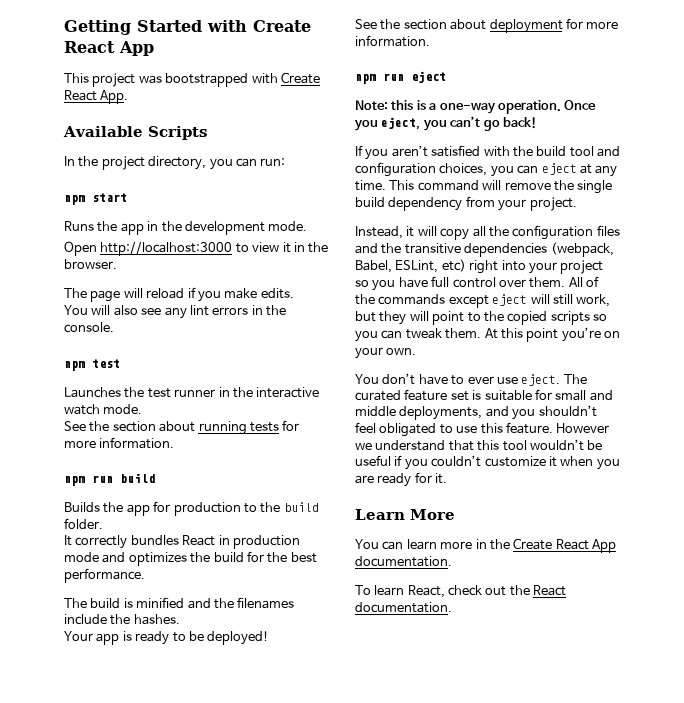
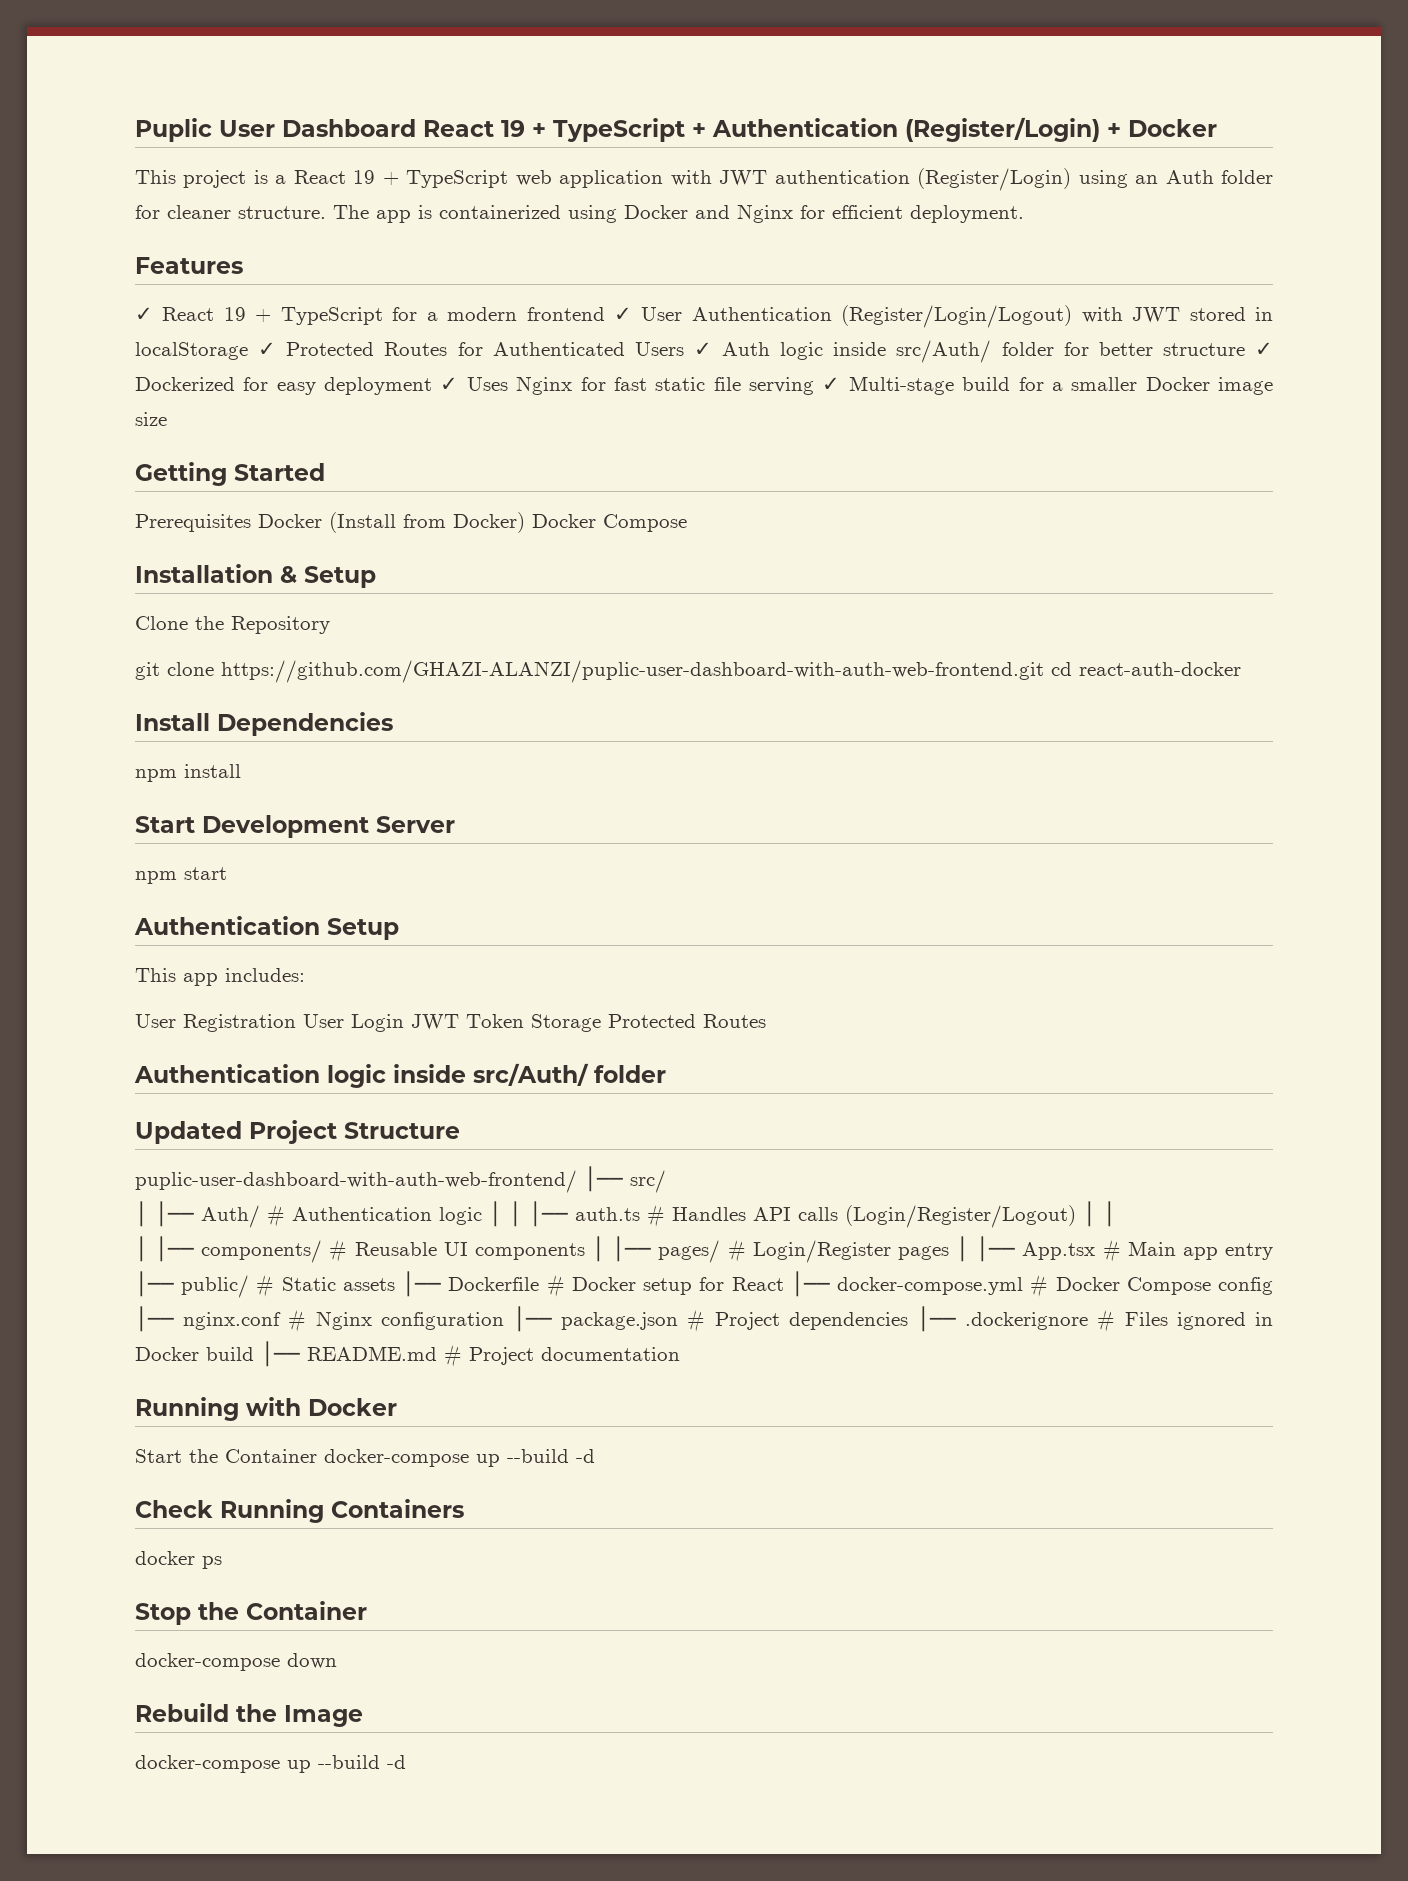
[64,20,311,35] [64,41,154,56] [64,72,320,87] [64,90,129,104] [63,126,207,140] [64,156,286,170] [64,193,127,205] [64,221,308,235] [64,241,329,256] [64,259,117,269] [64,287,294,302] [64,305,286,319] [64,322,114,333] [64,359,120,371] [64,387,320,398] [64,404,143,415] [64,420,300,435] [64,437,175,449] [64,473,155,486] [64,501,319,516] [64,518,103,529] [64,535,300,549] [64,551,317,566] [64,568,145,583] [64,597,295,609] [64,614,180,625] [64,631,270,645] [355,18,619,33] [355,35,430,47] [355,71,446,84] [355,100,597,114] [354,116,537,131] [355,145,620,160] [355,162,618,177] [355,180,613,194] [355,196,577,211] [355,225,620,240] [355,242,614,257] [355,259,604,274] [355,276,599,291] [355,294,611,308] [355,311,607,325] [355,327,620,342] [355,347,417,359] [355,373,587,386] [355,389,613,401] [355,405,597,420] [355,422,610,437] [355,439,603,451] [355,455,620,470] [355,472,448,487] [355,509,455,520] [355,538,616,553] [355,556,452,567] [355,585,567,598] [355,602,452,613] Getting Started with Create React App // This project was bootstrapped with Create React App. // Available Scripts // In the project directory, you can run: // npm start // Runs the app in the development mode. // Open http://localhost:3000 to view it in the browser. // The page will reload if you make edits. // You will also see any lint errors in the console. // npm test // Launches the test runner in the interactive watch mode. // See the section about running tests for more information. // npm run build // Builds the app for production to the build folder. // It correctly bundles React in production mode and optimizes the build for the best performance. // The build is minified and the filenames include the hashes. // Your app is ready to be deployed! // See the section about deployment for more information. // npm run eject // Note: this is a one-way operation. Once you eject, you can’t go back! // If you aren’t satisfied with the build tool and configuration choices, you can eject at any time. This command will remove the single build dependency from your project. // Instead, it will copy all the configuration files and the transitive dependencies (webpack, Babel, ESLint, etc) right into your project so you have full control over them. All of the commands except eject will still work, but they will point to the copied scripts so you can tweak them. At this point you’re on your own. // You don’t have to ever use eject. The curated feature set is suitable for small and middle deployments, and you shouldn’t feel obligated to use this feature. However we understand that this tool wouldn’t be useful if you couldn’t customize it when you are ready for it. // Learn More // You can learn more in the Create React App documentation. // To learn React, check out the React documentation. -> [135,117,1217,142] [135,168,1274,191] [135,204,1024,223] [135,257,243,274] [135,305,1273,328] [135,340,1273,363] [135,376,1273,395] [135,412,167,426] [135,462,325,486] [135,512,687,533] [135,564,376,588] [135,616,330,634] [135,660,1241,683] [135,712,393,736] [135,764,241,782] [135,815,455,838] [135,867,227,884] [134,916,399,940] [135,968,305,986] [135,1014,766,1032] [134,1063,666,1088] [135,1120,460,1144] [135,1166,666,1193] [135,1201,1116,1228] [135,1236,1273,1263] [135,1271,1274,1298] [135,1306,1274,1332] [135,1341,680,1367] [135,1397,397,1421] [135,1449,595,1467] [135,1499,464,1523] [135,1551,222,1569] [135,1601,367,1625] [135,1653,337,1671] [135,1703,363,1727] [135,1755,406,1773] Puplic User Dashboard React 19 + TypeScript + Authentication (Register/Login) + Docker // This project is a React 19 + TypeScript web application with JWT authentication (Register/Login) using an Auth folder for cleaner structure. The app is containerized using Docker and Nginx for efficient deployment. // Features // ✓ React 19 + TypeScript for a modern frontend ✓ User Authentication (Register/Login/Logout) with JWT stored in localStorage ✓ Protected Routes for Authenticated Users ✓ Auth logic inside src/Auth/ folder for better structure ✓ Dockerized for easy deployment ✓ Uses Nginx for fast static file serving ✓ Multi-stage build for a smaller Docker image size // Getting Started // Prerequisites Docker (Install from Docker) Docker Compose // Installation & Setup // Clone the Repository // git clone https://github.com/GHAZI-ALANZI/puplic-user-dashboard-with-auth-web-frontend.git cd react-auth-docker // Install Dependencies // npm install // Start Development Server // npm start // Authentication Setup // This app includes: // User Registration User Login JWT Token Storage Protected Routes // Authentication logic inside src/Auth/ folder // Updated Project Structure // puplic-user-dashboard-with-auth-web-frontend/ │── src/ // │ │── Auth/ # Authentication logic │ │ │── auth.ts # Handles API calls (Login/Register/Logout) │ │ // │ │── components/ # Reusable UI components │ │── pages/ # Login/Register pages │ │── App.tsx # Main app entry │── public/ # Static assets │── Dockerfile # Docker setup for React │── docker-compose.yml # Docker Compose config │── nginx.conf # Nginx configuration │── package.json # Project dependencies │── .dockerignore # Files ignored in Docker build │── README.md # Project documentation // Running with Docker // Start the Container docker-compose up --build -d // Check Running Containers // docker ps // Stop the Container // docker-compose down // Rebuild the Image // docker-compose up --build -d

